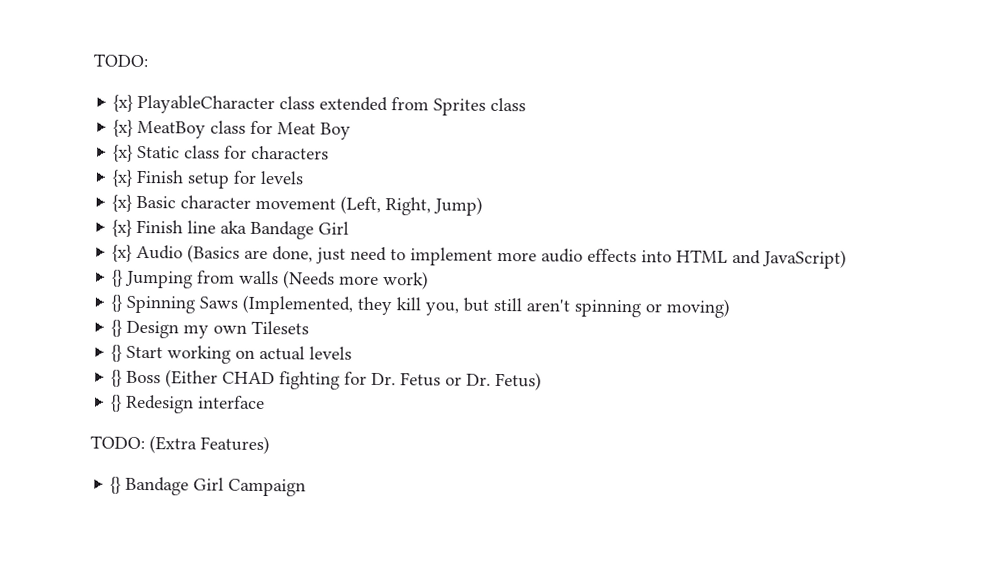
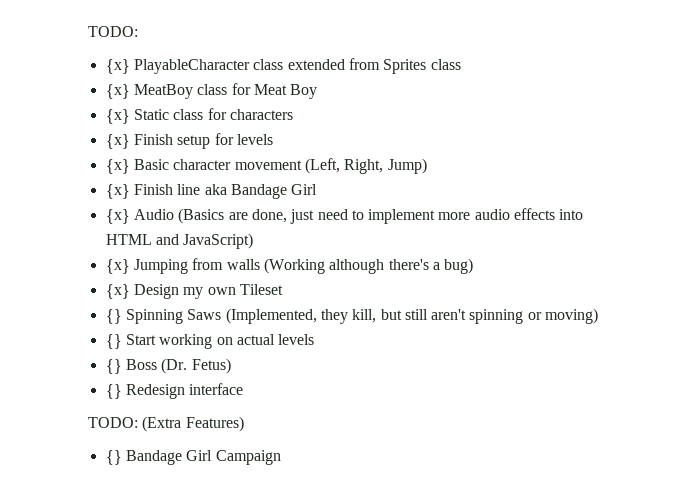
[112,269,124,287] {} -> [105,259,130,274] {x}
[283,270,430,290] (Needs more work) -> [263,258,474,274] [105,284,283,299] (Working although there's a bug) // {x} Design my own Tileset
[396,297,460,316] kill you, -> [352,309,377,323] kill,
[111,319,310,339] // {} Design my own Tilesets -> (599, 316) none
[165,369,492,390] (Either CHAD fighting for Dr. Fetus or Dr. -> [161,358,188,374] (Dr.

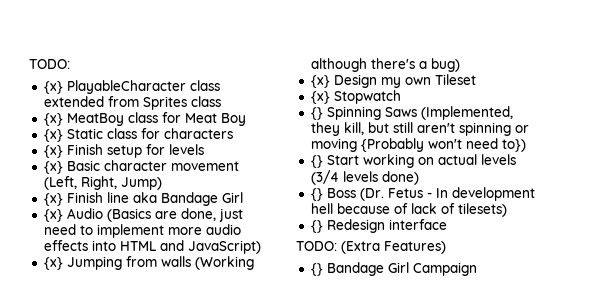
(283, 289) none -> [310,90,401,104] // {x} Stopwatch
[545,308,599,324] moving) -> [310,138,526,152] moving {Probably won't need to})
(315, 339) none -> [310,170,419,185] (3/4 levels done)
[191,358,231,374] Fetus) -> [387,187,535,201] [310,203,507,217] Fetus - In development hell because of lack of tilesets)

